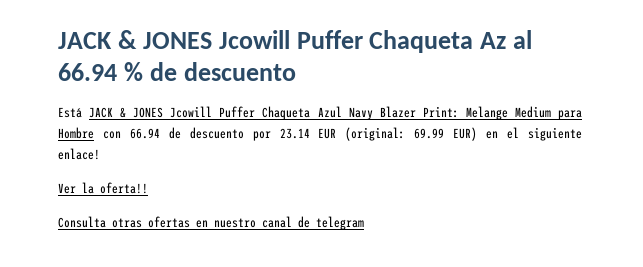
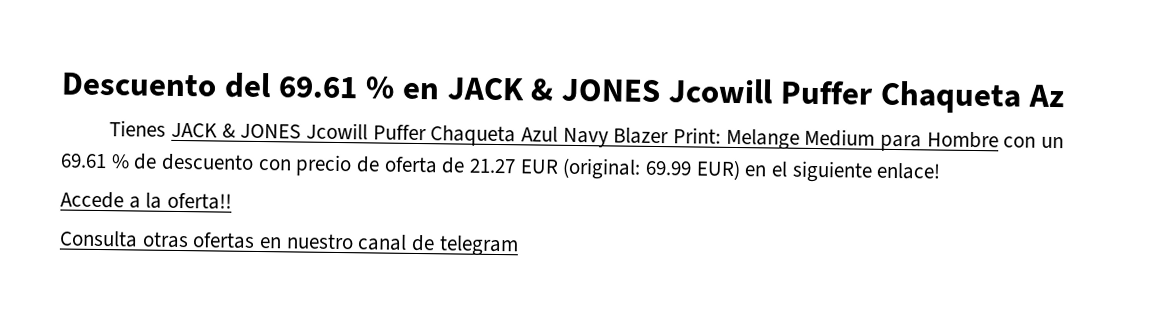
(58, 40) none -> [61,72,440,100] Descuento del 69.61 % en
[513,30,533,49] [58,62,296,81] [58,107,82,118] al 66.94 % de descuento // Está -> [109,120,167,137] // Tienes
[129,127,310,141] 66.94 de descuento por 23.14 -> [1040,136,1064,149] [60,153,517,177] un 69.61 % de descuento con precio de oferta de 21.27
[58,183,76,194] Ver -> [60,191,141,209] Accede a

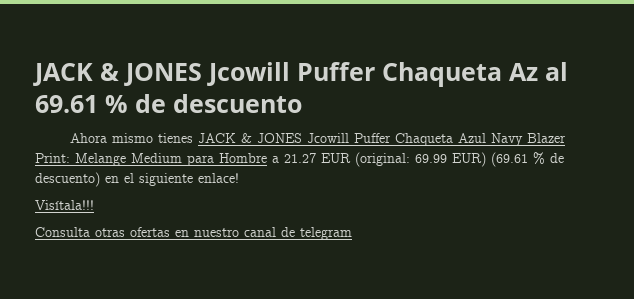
[61,72,440,100] Descuento del 69.61 % en -> (33, 74) none
[109,120,167,137] // Tienes -> [545,62,568,81] [35,94,302,113] [70,133,194,143] al 69.61 % de descuento // Ahora mismo tienes
[1003,136,1064,149] [60,153,466,177] con un 69.61 % de descuento con precio de oferta de -> [272,156,279,163] a
(741, 170) none -> [491,152,564,167] [35,172,100,187] (69.61 % de descuento)
[60,191,233,210] Accede a la oferta!! -> [35,200,94,210] Visítala!!!

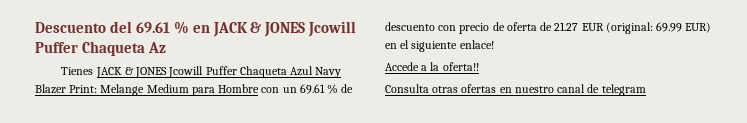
(33, 74) none -> [35,21,210,34] Descuento del 69.61 % en
[545,62,568,81] [35,94,302,113] [70,133,194,143] al 69.61 % de descuento // Ahora mismo tienes -> [61,67,94,75] // Tienes
[272,156,279,163] a -> [261,84,354,94] [385,22,553,34] con un 69.61 % de descuento con precio de oferta de
[491,152,564,167] [35,172,100,187] (69.61 % de descuento) -> (712, 27) none
[35,200,94,210] Visítala!!! -> [385,62,479,71] Accede a la oferta!!

